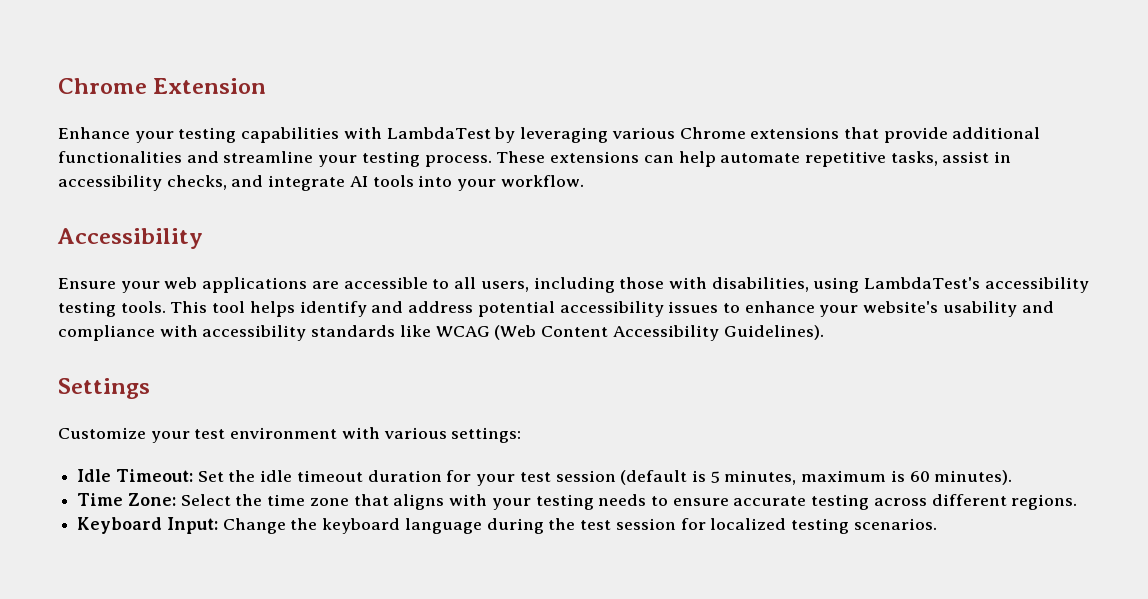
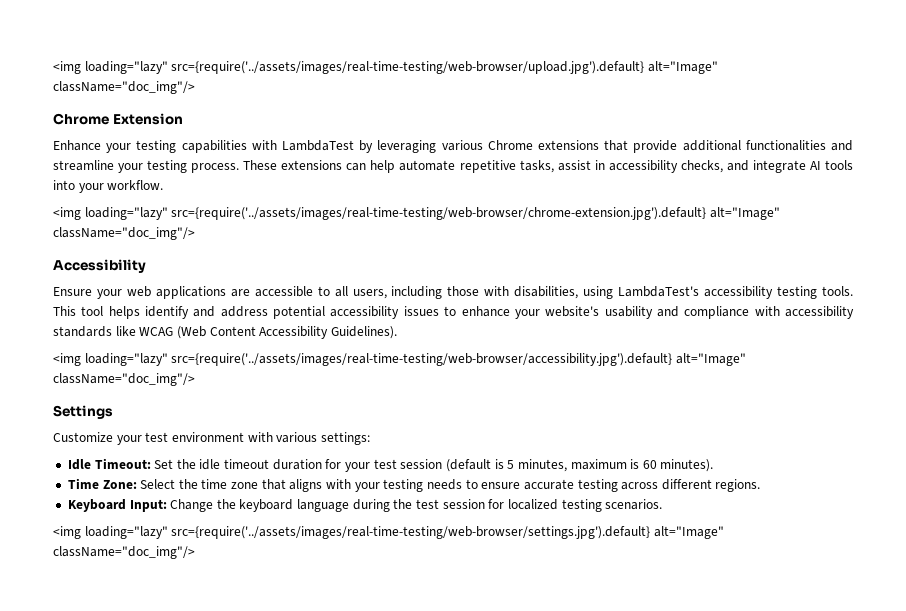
(58, 86) none -> [53,61,718,74] [53,81,195,94] <img loading="lazy" src={require('../assets/images/real-time-testing/web-browser/upload.jpg').default} alt="Image" className="doc_img"/> //
(584, 181) none -> [53,207,780,220] [53,227,195,240] // <img loading="lazy" src={require('../assets/images/real-time-testing/web-browser/chrome-extension.jpg').default} alt="Image" className="doc_img"/>
(824, 332) none -> [53,353,746,366] [53,373,195,386] // <img loading="lazy" src={require('../assets/images/real-time-testing/web-browser/accessibility.jpg').default} alt="Image" className="doc_img"/>
(937, 524) none -> [53,526,724,539] [53,546,195,559] // <img loading="lazy" src={require('../assets/images/real-time-testing/web-browser/settings.jpg').default} alt="Image" className="doc_img"/>

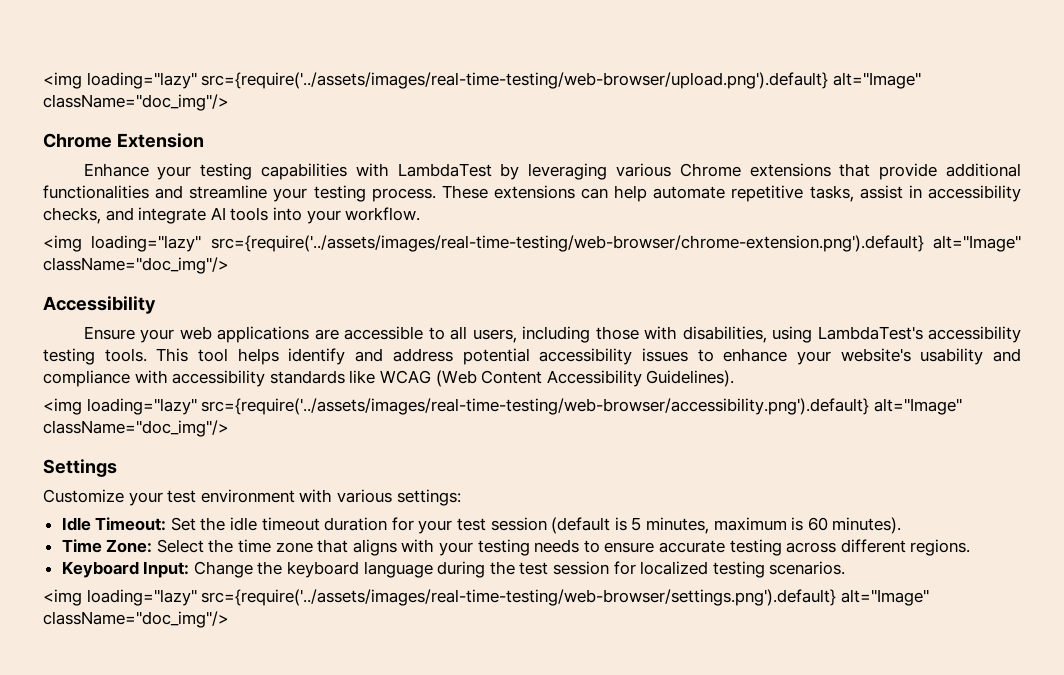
[53,61,645,74] <img loading="lazy" src={require('../assets/images/real-time-testing/web-browser/upload.jpg').default} -> [43,72,829,89] <img loading="lazy" src={require('../assets/images/real-time-testing/web-browser/upload.png').default}
[171,207,707,220] src={require('../assets/images/real-time-testing/web-browser/chrome-extension.jpg').default} -> [210,235,924,252] src={require('../assets/images/real-time-testing/web-browser/chrome-extension.png').default}
[171,353,673,366] src={require('../assets/images/real-time-testing/web-browser/accessibility.jpg').default} -> [201,398,870,415] src={require('../assets/images/real-time-testing/web-browser/accessibility.png').default}
[171,526,651,539] src={require('../assets/images/real-time-testing/web-browser/settings.jpg').default} -> [201,589,837,606] src={require('../assets/images/real-time-testing/web-browser/settings.png').default}

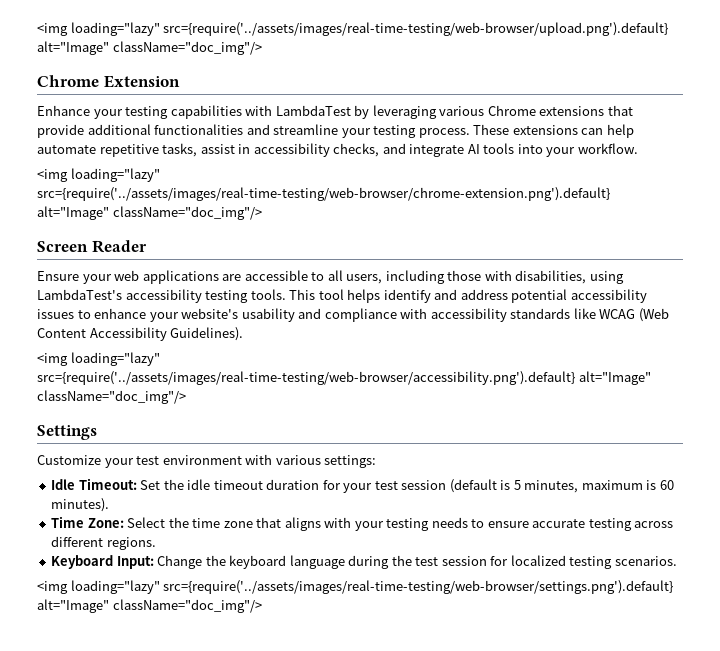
[43,296,156,314] Accessibility -> [37,240,147,253] Screen Reader

